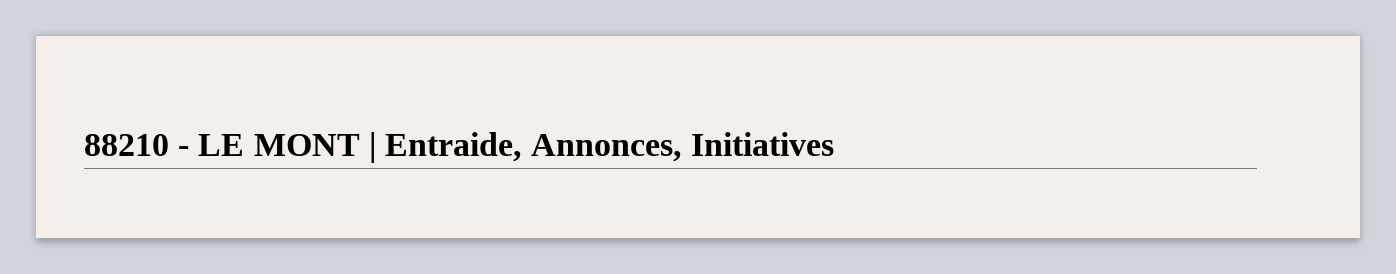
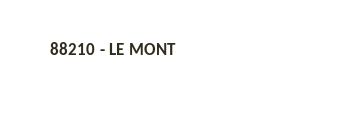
[368,132,835,163] | Entraide, Annonces, Initiatives -> (176, 49) none

